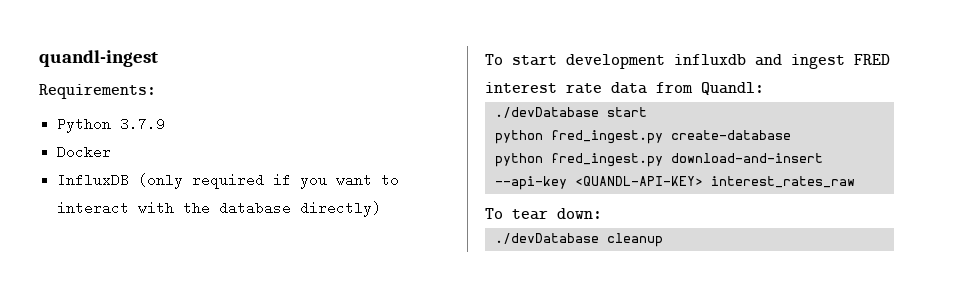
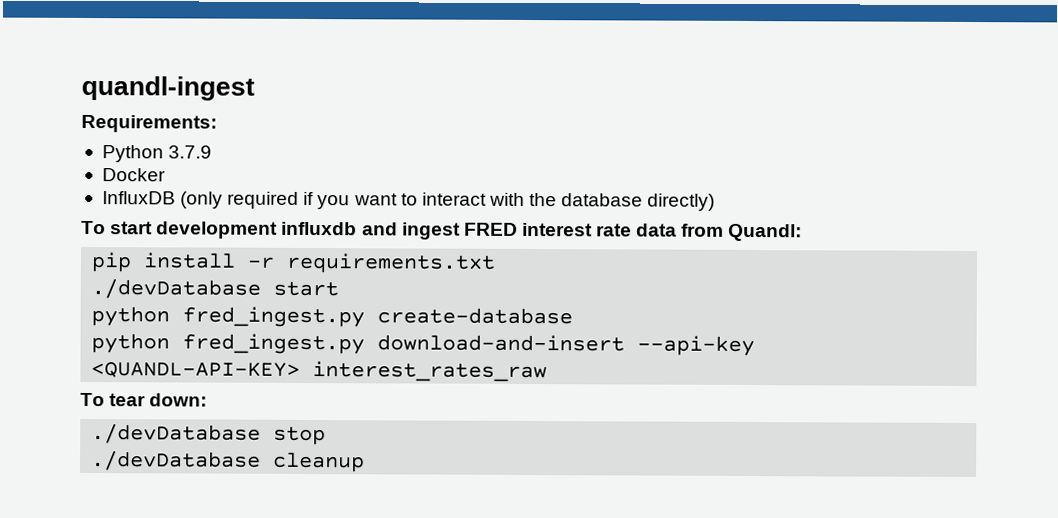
(764, 88) none -> [91,252,497,274] // pip install -r requirements.txt
(602, 213) none -> [91,424,327,446] // ./devDatabase stop

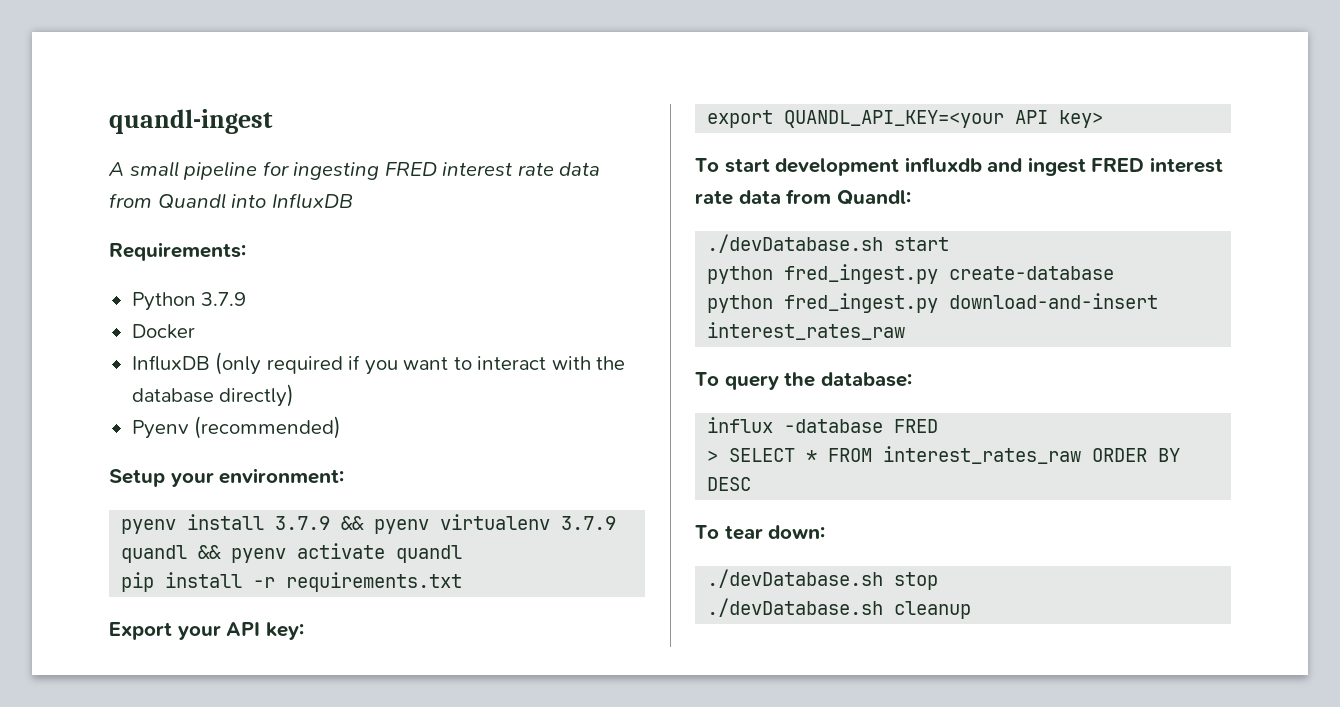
(255, 88) none -> [108,161,601,180] [109,193,353,209] // A small pipeline for ingesting FRED interest rate data from Quandl into InfluxDB
(716, 202) none -> [131,416,342,439] [109,468,345,487] [121,514,617,534] [121,543,463,563] [121,572,463,592] [109,622,304,640] [707,110,1104,128] // Pyenv (recommended) // Setup your environment: // pyenv install 3.7.9 && pyenv virtualenv 3.7.9 quandl && pyenv activate quandl // pip install -r requirements.txt // Export your API key: // export QUANDL_API_KEY=<your API key>
[91,252,497,274] [91,279,262,299] pip install -r requirements.txt // ./devDatabase -> [707,234,884,253] ./devDatabase.sh
[637,335,756,357] [91,361,548,383] --api-key <QUANDL-API-KEY> interest_rates_raw -> [707,322,906,340] [695,372,912,390] [707,417,939,433] [707,446,1181,464] [707,477,752,491] interest_rates_raw // To query the database: // influx -database FRED // > SELECT * FROM interest_rates_raw ORDER BY DESC
[91,424,262,444] ./devDatabase -> [707,569,884,588] ./devDatabase.sh
[91,451,262,471] ./devDatabase -> [707,598,884,617] ./devDatabase.sh

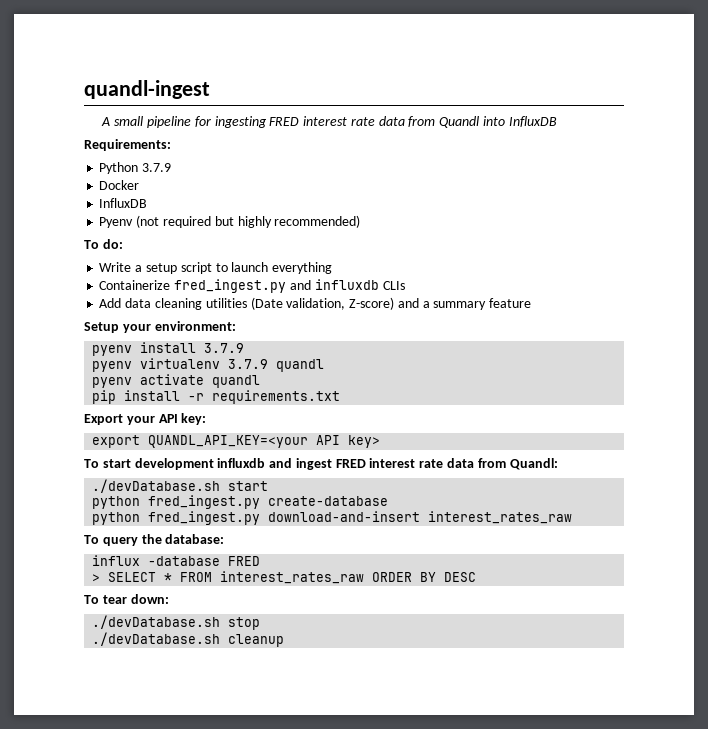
[215,352,626,375] [131,384,295,407] [131,416,342,439] (only required if you want to interact with the database directly) // Pyenv (recommended) -> [99,215,361,228] [84,239,123,249] [99,262,333,274] [99,279,405,293] [99,297,532,310] // Pyenv (not required but highly recommended) // To do: // Write a setup script to launch everything // Containerize fred_ingest.py and influxdb CLIs // Add data cleaning utilities (Date validation, Z-score) and a summary feature
[341,516,365,530] && -> (245, 348) //
[198,545,222,559] && -> (325, 365) //

